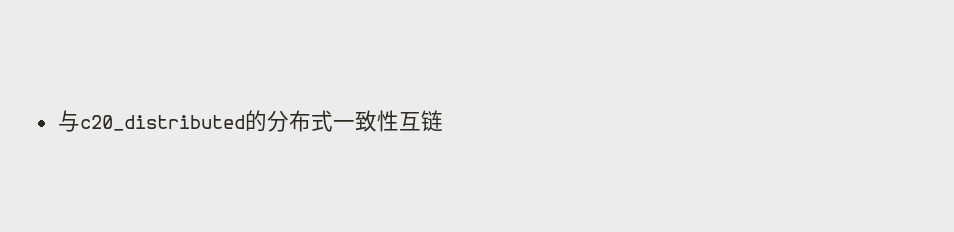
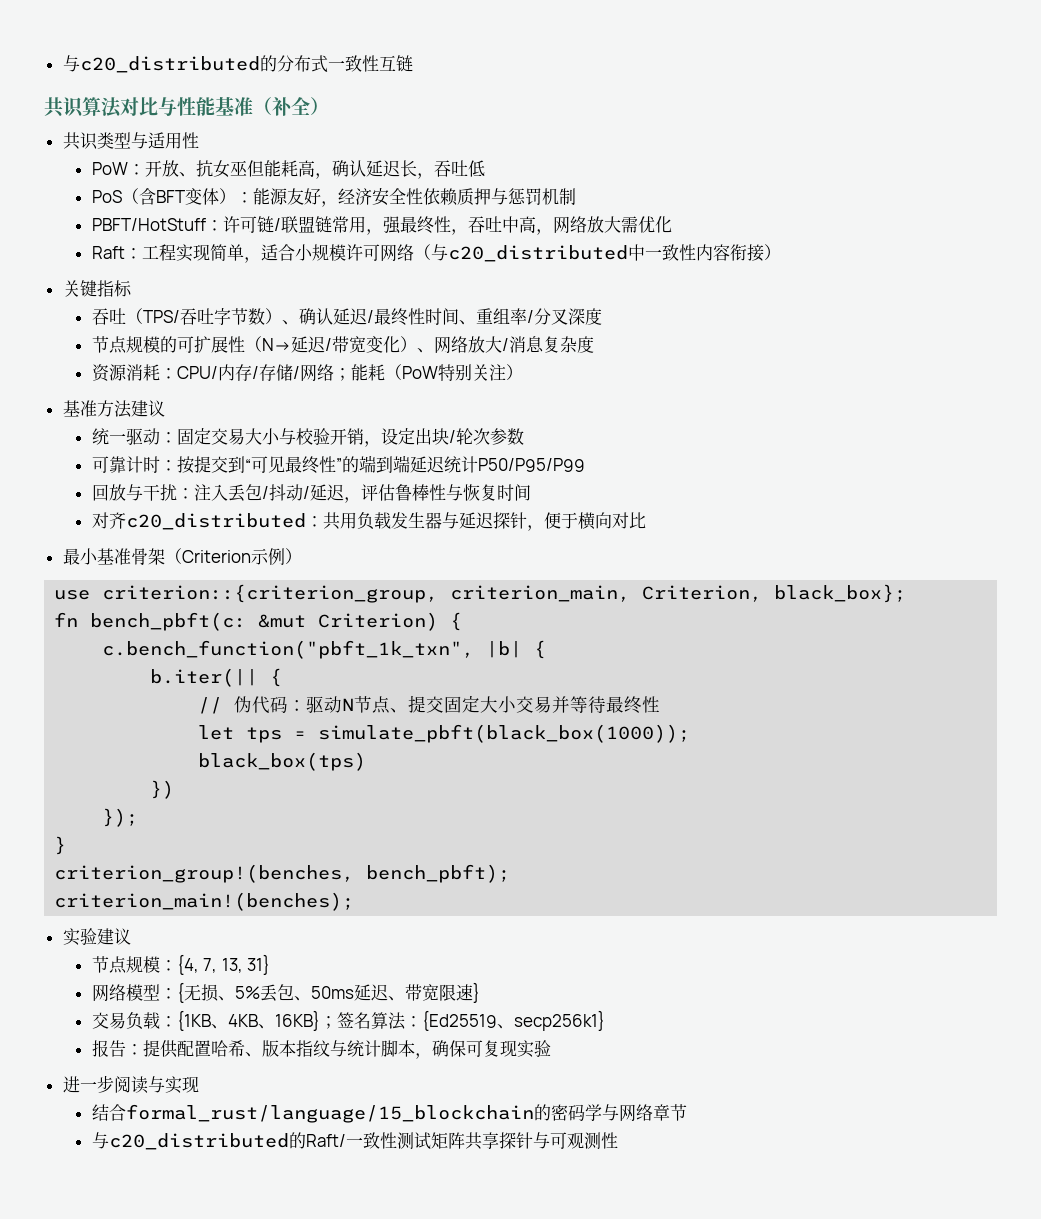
(443, 121) none -> [44,97,329,118] [62,132,199,150] [91,160,485,179] [91,188,576,207] [91,216,672,235] [91,244,781,263] [62,280,132,297] [91,308,602,326] [91,336,594,354] [91,364,523,382] [62,400,165,418] [91,428,524,447] [91,455,585,474] [91,484,531,503] [91,512,646,531] [62,548,302,565] [54,584,907,603] [54,612,463,631] [102,640,547,659] [150,668,283,687] [198,695,661,714] [198,724,691,743] [198,752,367,771] [150,780,175,799] [102,808,139,827] [54,836,67,855] [54,864,511,883] [54,892,355,911] [62,928,131,946] [91,954,271,975] [91,982,480,1003] [91,1010,605,1031] [91,1040,551,1059] [62,1075,199,1094] [91,1104,687,1123] [91,1132,618,1150] // 共识算法对比与性能基准（补全） // 共识类型与适用性 // PoW：开放、抗女巫但能耗高，确认延迟长，吞吐低 // PoS（含BFT变体）：能源友好，经济安全性依赖质押与惩罚机制 // PBFT/HotStuff：许可链/联盟链常用，强最终性，吞吐中高，网络放大需优化 // Raft：工程实现简单，适合小规模许可网络（与c20_distributed中一致性内容衔接） // 关键指标 // 吞吐（TPS/吞吐字节数）、确认延迟/最终性时间、重组率/分叉深度 // 节点规模的可扩展性（N→延迟/带宽变化）、网络放大/消息复杂度 // 资源消耗：CPU/内存/存储/网络；能耗（PoW特别关注） // 基准方法建议 // 统一驱动：固定交易大小与校验开销，设定出块/轮次参数 // 可靠计时：按提交到“可见最终性”的端到端延迟统计P50/P95/P99 // 回放与干扰：注入丢包/抖动/延迟，评估鲁棒性与恢复时间 // 对齐c20_distributed：共用负载发生器与延迟探针，便于横向对比 // 最小基准骨架（Criterion示例） // use criterion::{criterion_group, criterion_main, Criterion, black_box}; // fn bench_pbft(c: &mut Criterion) { // c.bench_function("pbft_1k_txn", |b| { // b.iter(|| { // // 伪代码：驱动N节点、提交固定大小交易并等待最终性 // let tps = simulate_pbft(black_box(1000)); // black_box(tps) // }) // }); // } // criterion_group!(benches, bench_pbft); // criterion_main!(benches); // 实验建议 // 节点规模：{4, 7, 13, 31} // 网络模型：{无损、5%丢包、50ms延迟、带宽限速} // 交易负载：{1KB、4KB、16KB}；签名算法：{Ed25519、secp256k1} // 报告：提供配置哈希、版本指纹与统计脚本，确保可复现实验 // 进一步阅读与实现 // 结合formal_rust/language/15_blockchain的密码学与网络章节 // 与c20_distributed的Raft/一致性测试矩阵共享探针与可观测性

